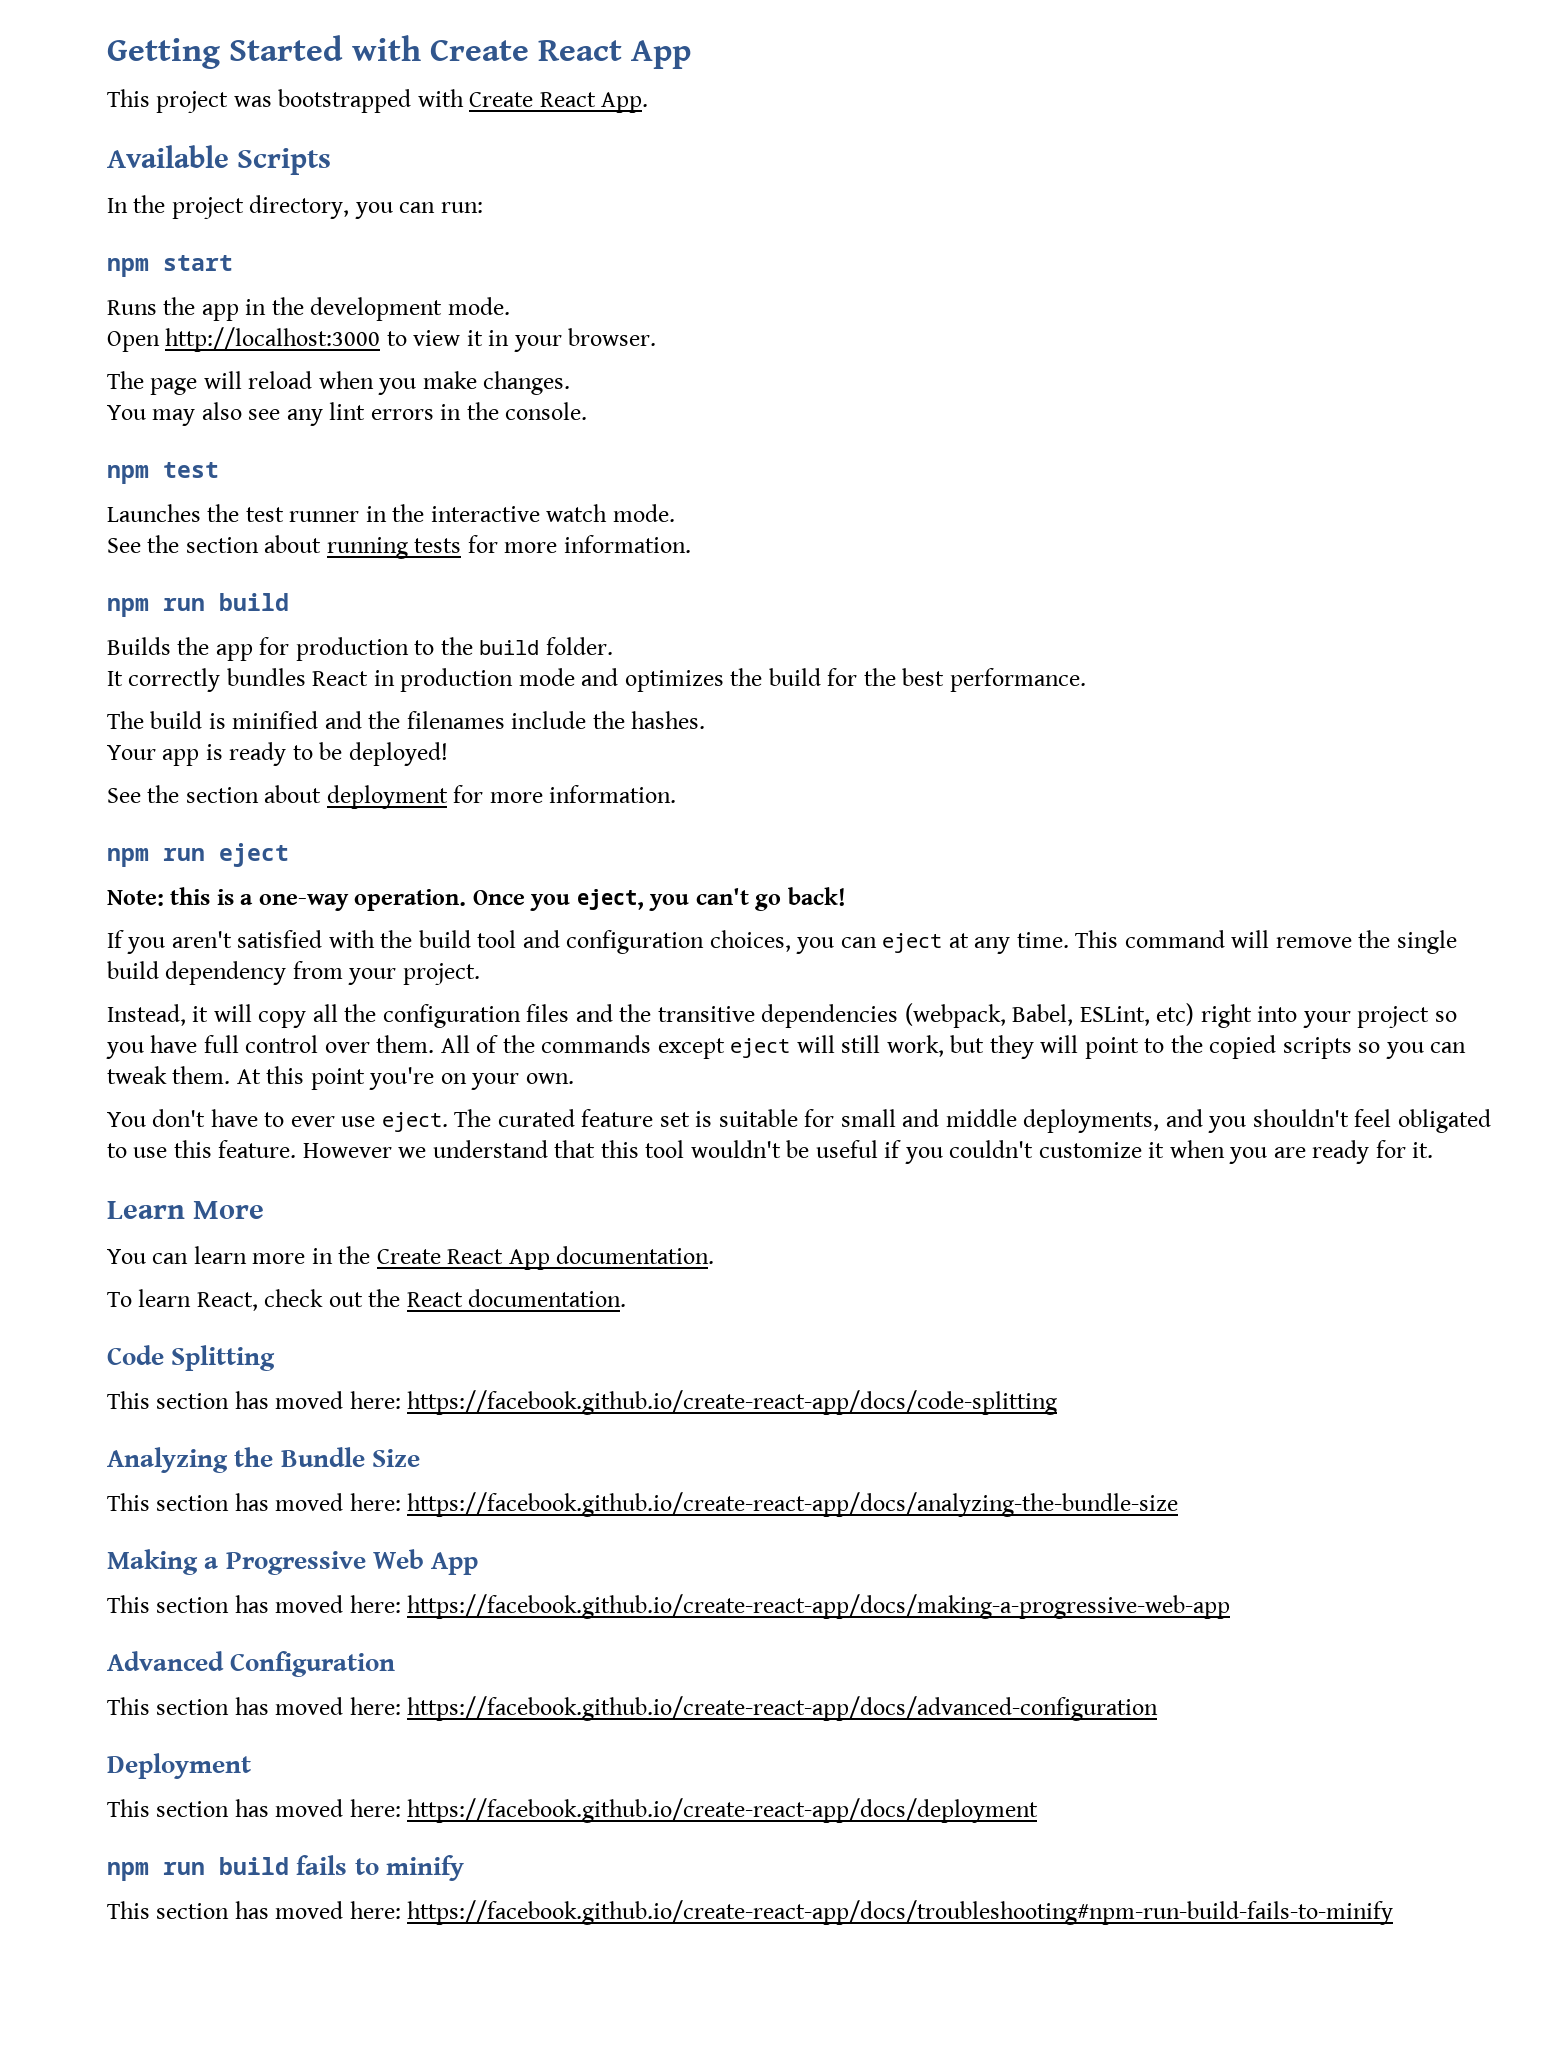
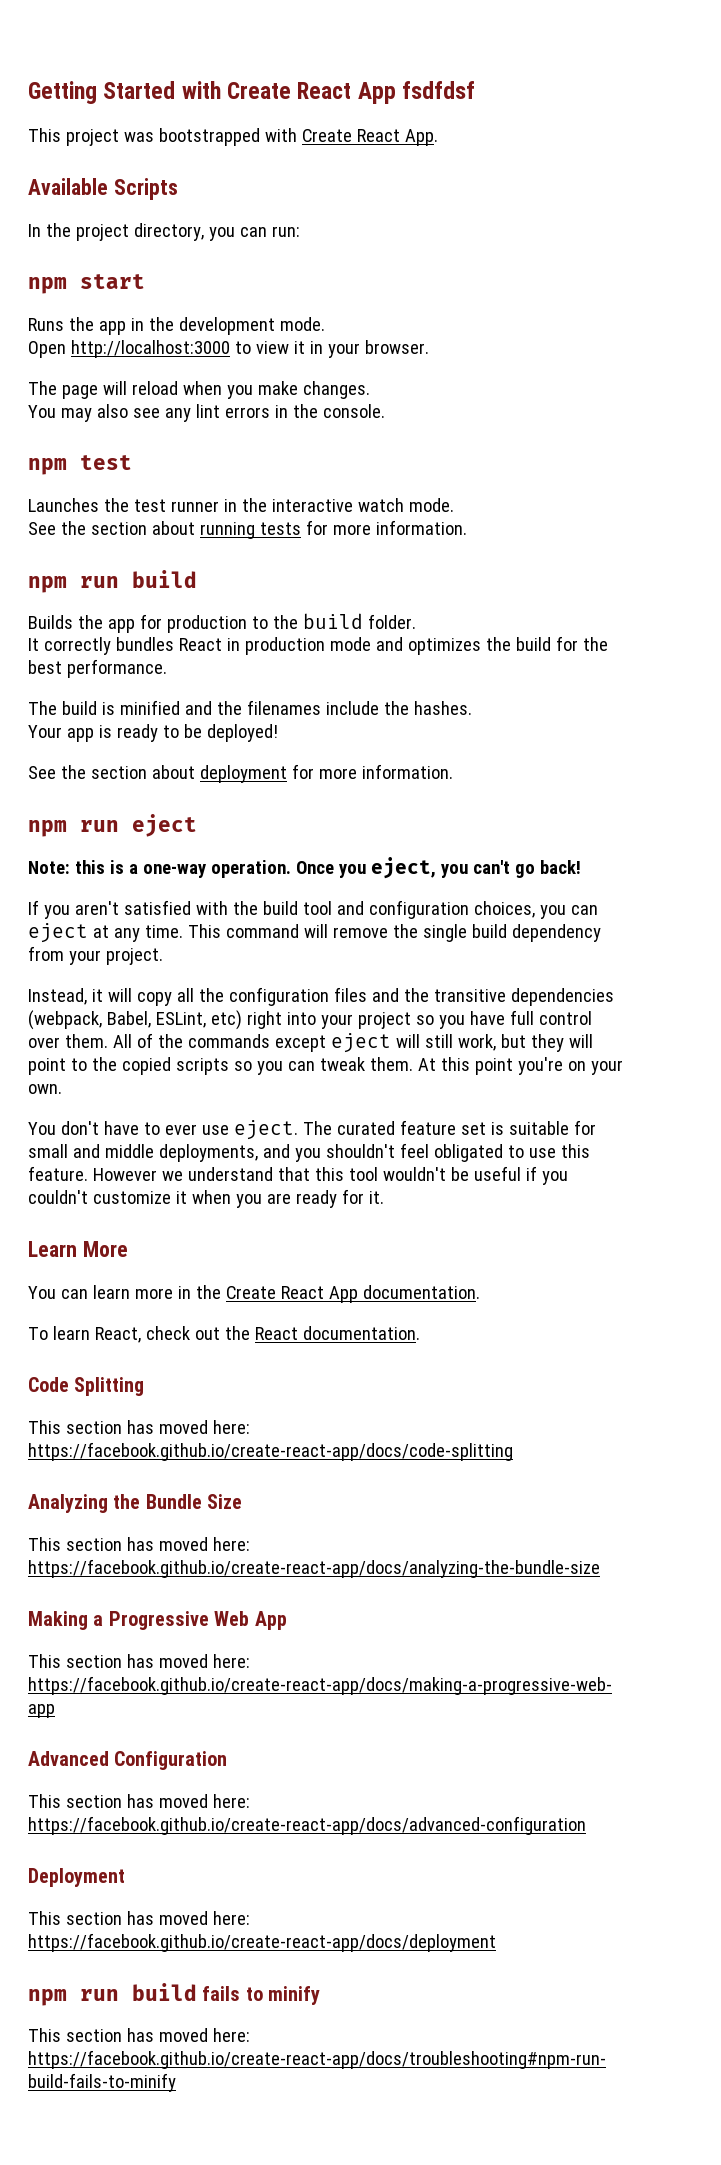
(692, 54) none -> [402,81,476,99] fsdfdsf

